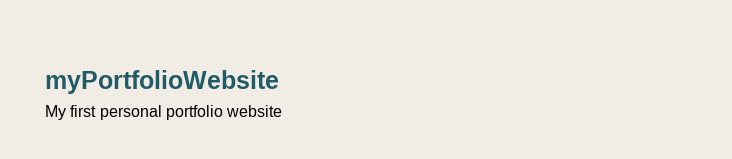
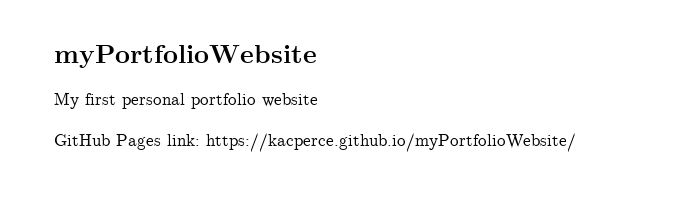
(283, 111) none -> [54,133,576,152] // GitHub Pages link: https://kacperce.github.io/myPortfolioWebsite/

